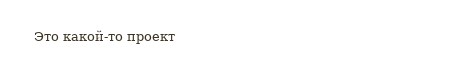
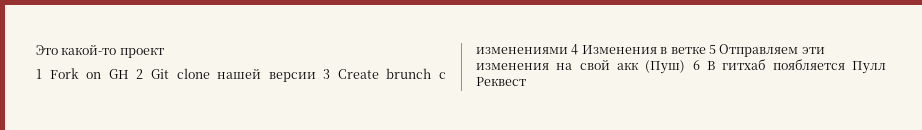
(175, 39) none -> [36,68,446,82] [476,44,825,57] [476,59,886,74] [476,77,526,86] // 1 Fork on GH 2 Git clone нашей версии 3 Create brunch с изменениями 4 Изменения в ветке 5 Отправляем эти изменения на свой акк (Пуш) 6 В гитхаб поябляется Пулл Реквест

